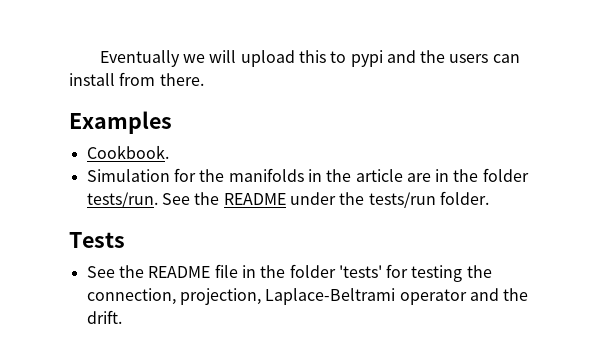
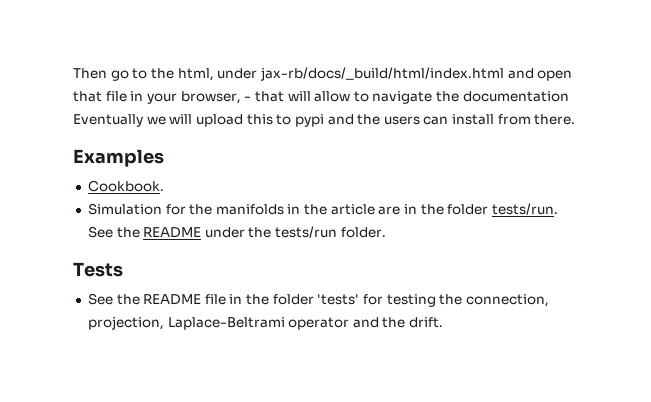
(99, 58) none -> [73,67,573,81] [73,91,569,104] Then go to the html, under jax-rb/docs/_build/html/index.html and open that file in your browser, - that will allow to navigate the documentation

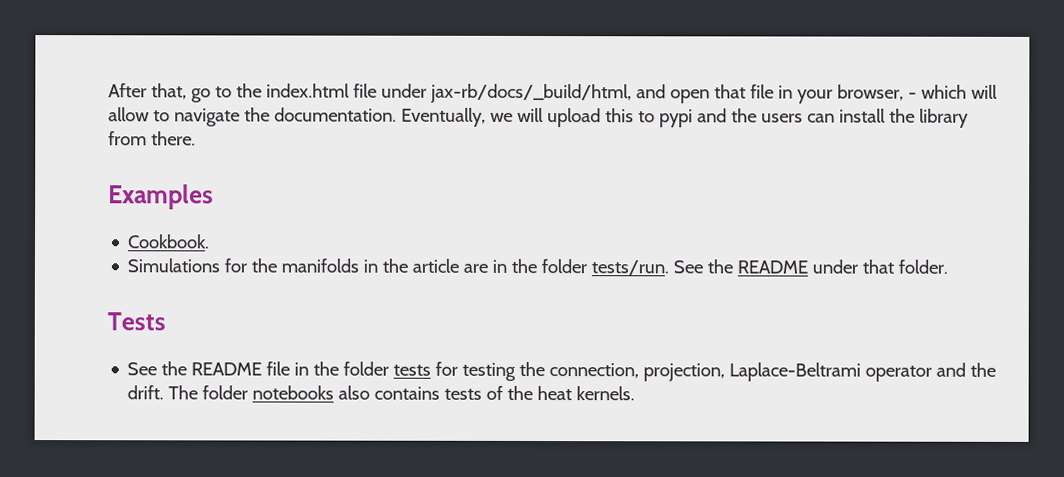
[73,68,107,79] Then -> [108,83,187,100] After that,
[177,67,504,81] html, under jax-rb/docs/_build/html/index.html -> [265,83,632,104] index.html file under jax-rb/docs/_build/html,
[254,91,284,102] that -> [920,84,967,99] which
[462,91,569,102] [73,114,143,127] documentation Eventually -> [273,107,486,127] documentation. Eventually,
(495, 119) none -> [888,108,969,128] the library
[87,203,162,215] Simulation -> [127,258,221,273] Simulations
[248,226,338,238] the tests/run -> [862,259,895,274] that
[317,294,360,305] 'tests' -> [393,364,432,376] tests
(444, 322) none -> [168,385,636,401] The folder notebooks also contains tests of the heat kernels.

